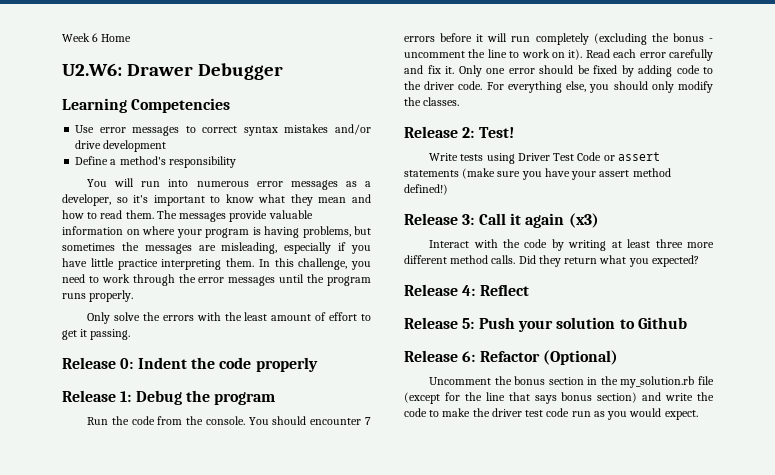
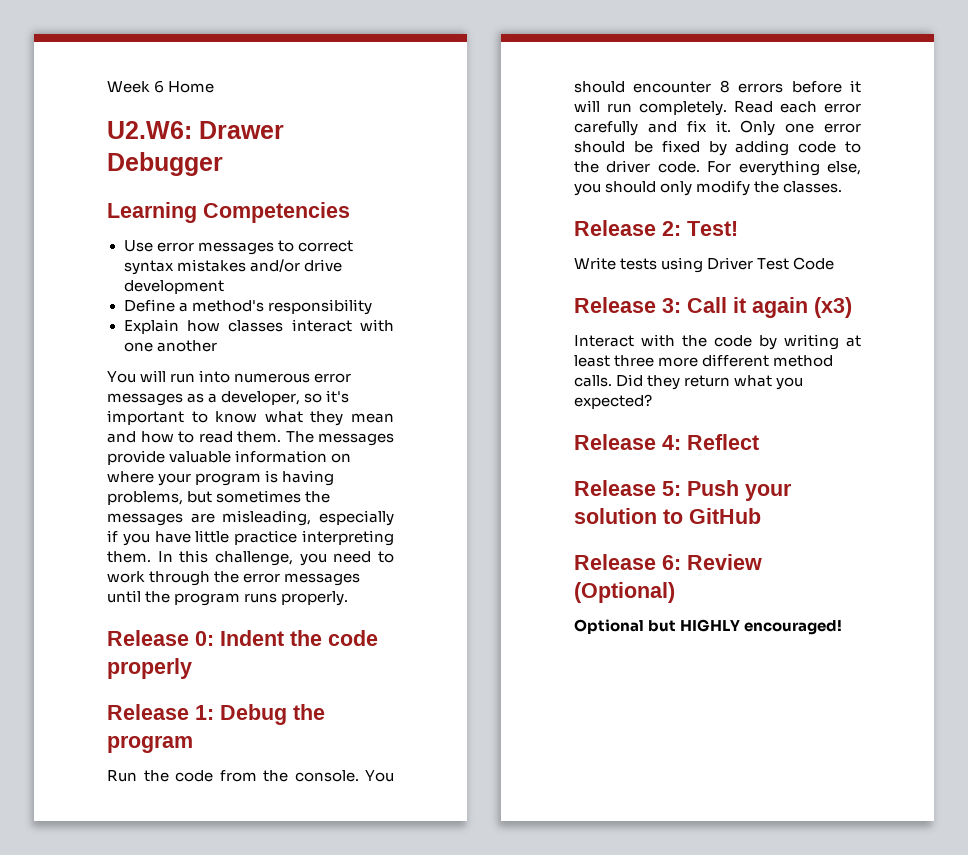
(236, 162) none -> [123,319,394,334] [123,340,217,352] // Explain how classes interact with one another
[87,312,371,324] [62,329,131,340] // Only solve the errors with the least amount of effort to get it passing. -> (349, 598) none
[365,417,371,425] 7 -> [719,80,730,93] 8
[535,33,713,45] [404,49,583,60] completely (excluding the bonus - uncomment the line to work on it). -> [639,101,727,116] completely.
[603,152,660,161] [404,168,671,180] [404,184,448,195] or assert statements (make sure you have your assert method defined!) -> (835, 263) none
[637,317,687,329] Github -> [689,508,761,524] GitHub
[479,351,540,362] Refactor -> [687,554,762,570] Review
[429,376,714,388] [404,392,714,404] [404,408,698,420] Uncomment the bonus section in the my_solution.rb file (except for the line that says bonus section) and write the code to make the driver test code run as you would expect. -> [574,619,843,635] Optional but HIGHLY encouraged!

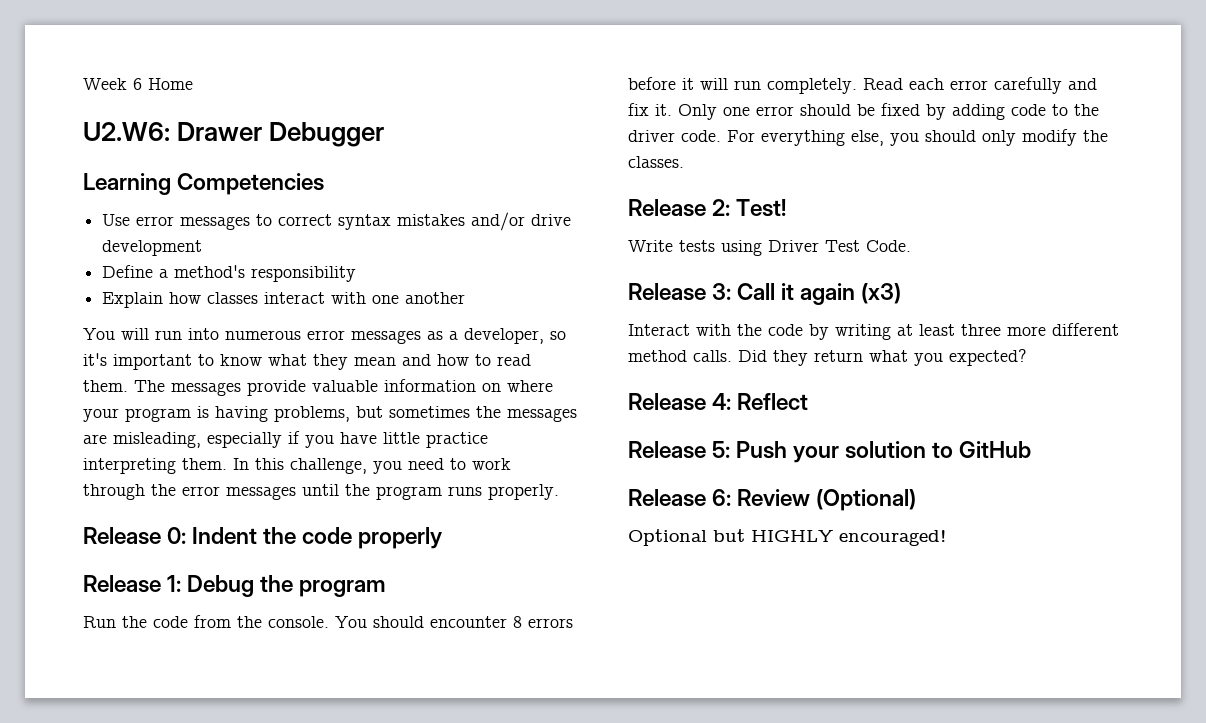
[793,257,835,270] Code -> [866,240,911,252] Code.

